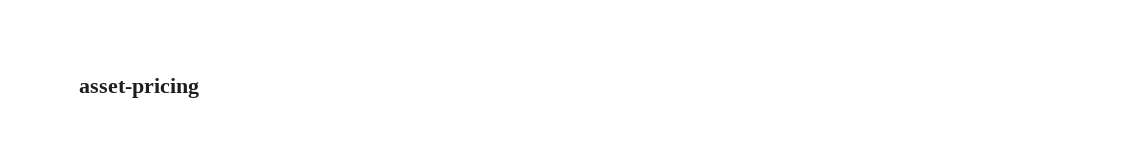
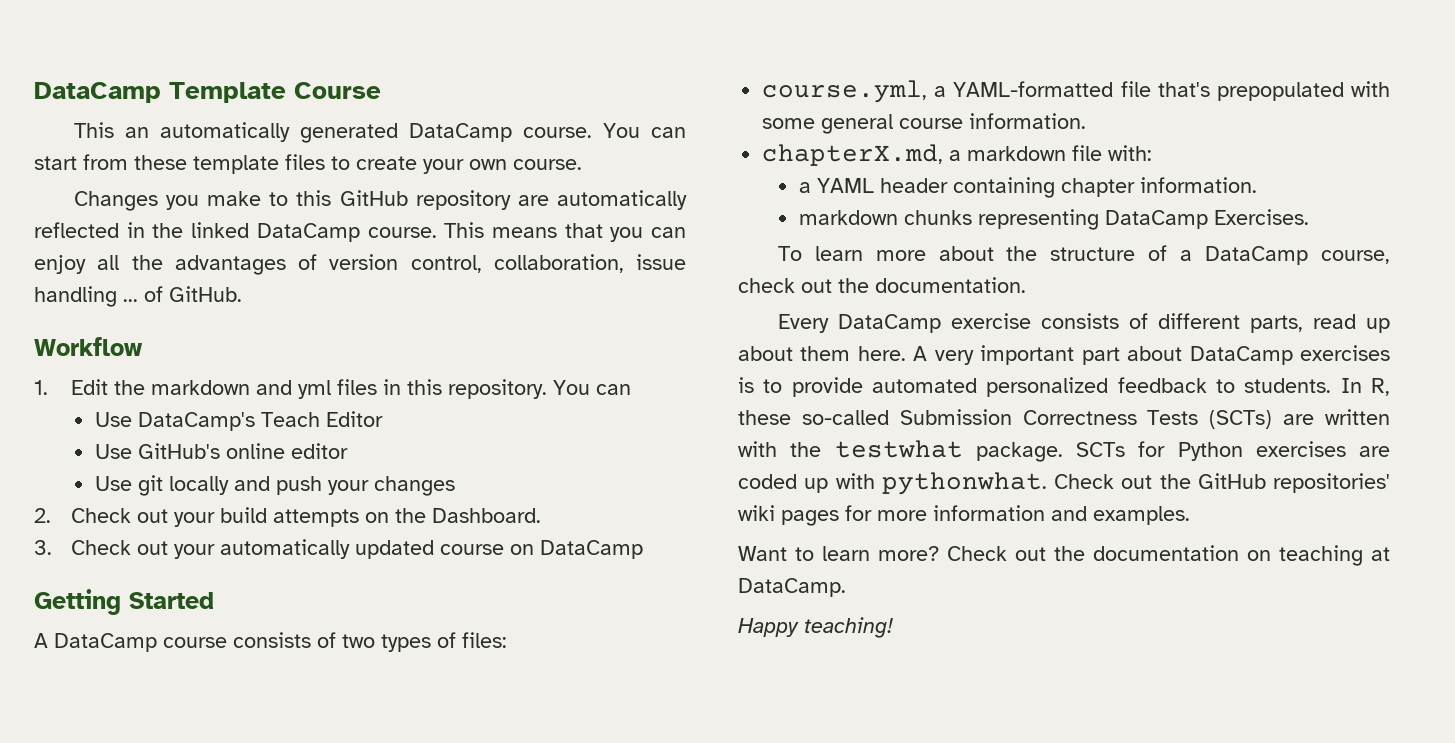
[79,78,199,98] asset-pricing -> [34,82,381,103] [73,122,686,143] [34,154,582,174] [73,190,687,211] [34,222,686,242] [34,254,686,275] [34,286,242,307] [34,337,143,356] [34,379,631,399] [94,411,383,431] [94,443,348,459] [94,475,455,496] [34,507,541,527] [34,539,643,559] [34,589,214,615] [34,632,507,652] [762,80,1390,103] [762,113,1087,134] [762,144,1153,166] [798,177,1257,198] [798,209,1309,230] [777,245,1390,265] [738,277,1026,293] [777,313,1390,333] [738,345,1390,365] [738,377,1390,397] [738,409,1390,429] [738,440,1390,462] [738,472,1390,495] [738,505,1190,526] [738,545,1390,566] [738,578,846,597] [738,617,893,638] DataCamp Template Course // This an automatically generated DataCamp course. You can start from these template files to create your own course. // Changes you make to this GitHub repository are automatically reflected in the linked DataCamp course. This means that you can enjoy all the advantages of version control, collaboration, issue handling ... of GitHub. // Workflow // 1. Edit the markdown and yml files in this repository. You can // Use DataCamp's Teach Editor // Use GitHub's online editor // Use git locally and push your changes // 2. Check out your build attempts on the Dashboard. // 3. Check out your automatically updated course on DataCamp // Getting Started // A DataCamp course consists of two types of files: // course.yml, a YAML-formatted file that's prepopulated with some general course information. // chapterX.md, a markdown file with: // a YAML header containing chapter information. // markdown chunks representing DataCamp Exercises. // To learn more about the structure of a DataCamp course, check out the documentation. // Every DataCamp exercise consists of different parts, read up about them here. A very important part about DataCamp exercises is to provide automated personalized feedback to students. In R, these so-called Submission Correctness Tests (SCTs) are written with the testwhat package. SCTs for Python exercises are coded up with pythonwhat. Check out the GitHub repositories' wiki pages for more information and examples. // Want to learn more? Check out the documentation on teaching at DataCamp. // Happy teaching!

